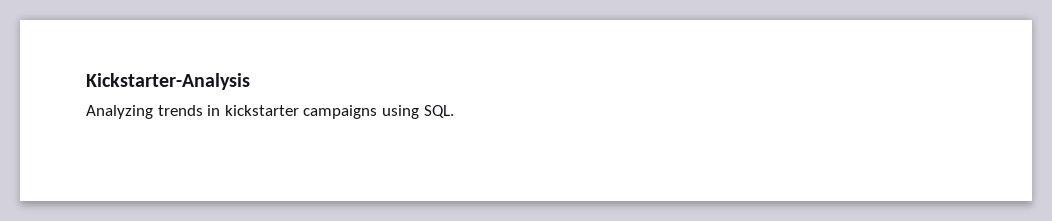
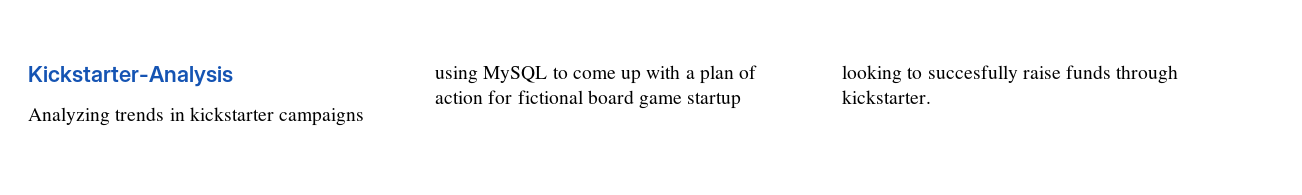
[423,105,454,118] SQL. -> [483,65,758,84] [435,90,742,109] [842,65,1179,84] [842,90,931,104] MySQL to come up with a plan of action for fictional board game startup looking to succesfully raise funds through kickstarter.

